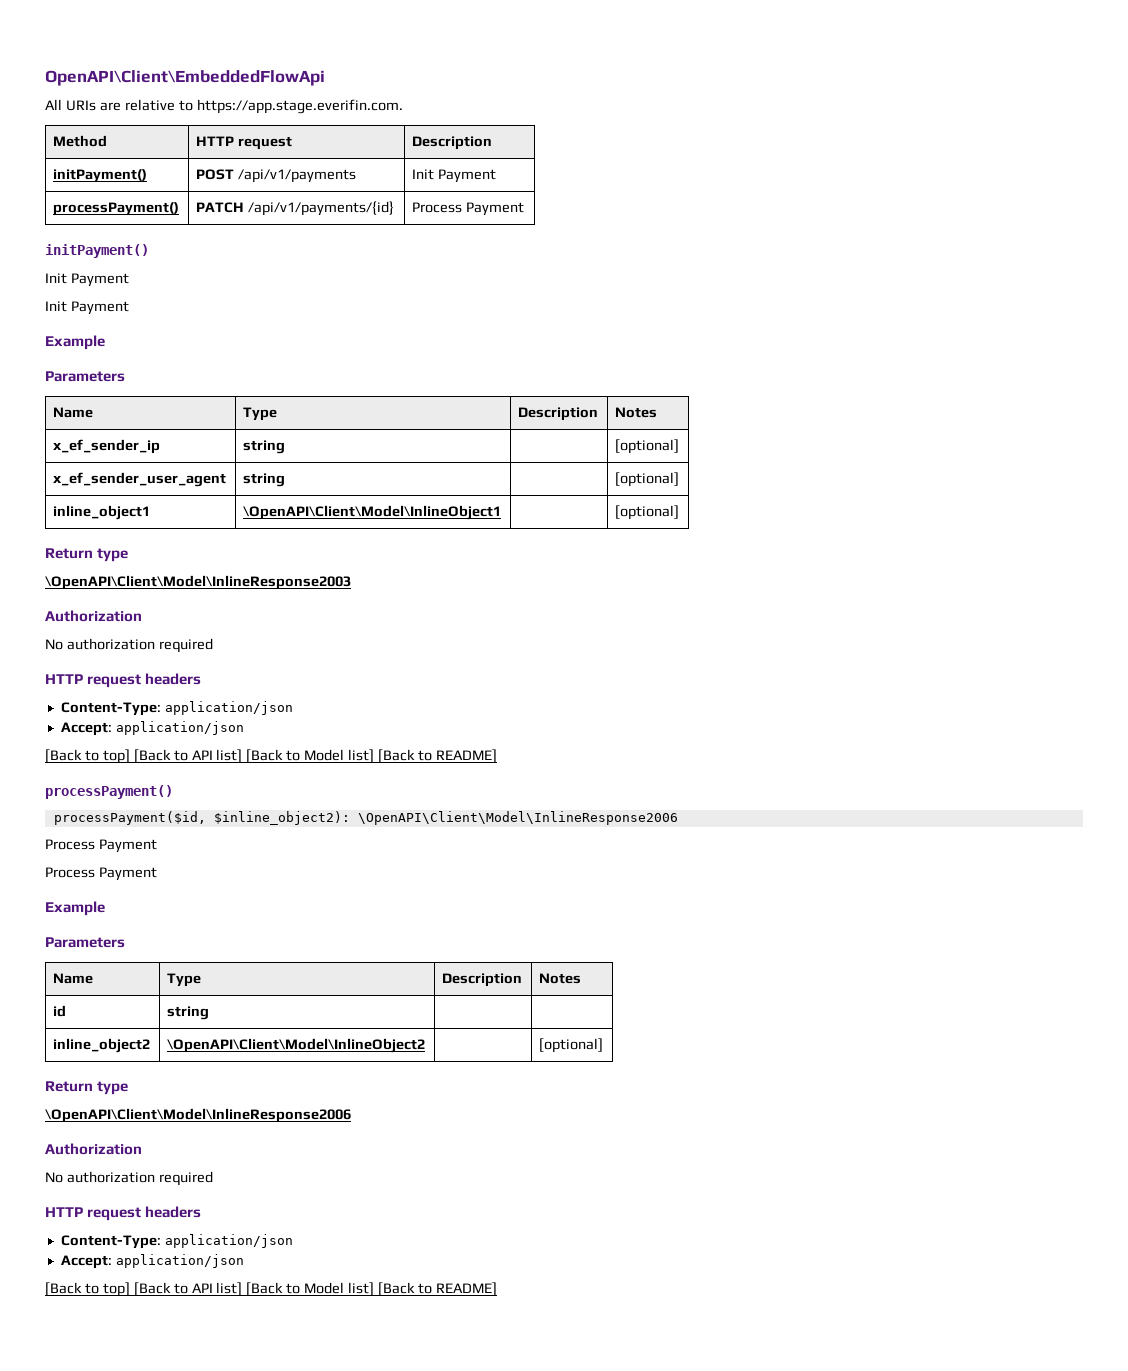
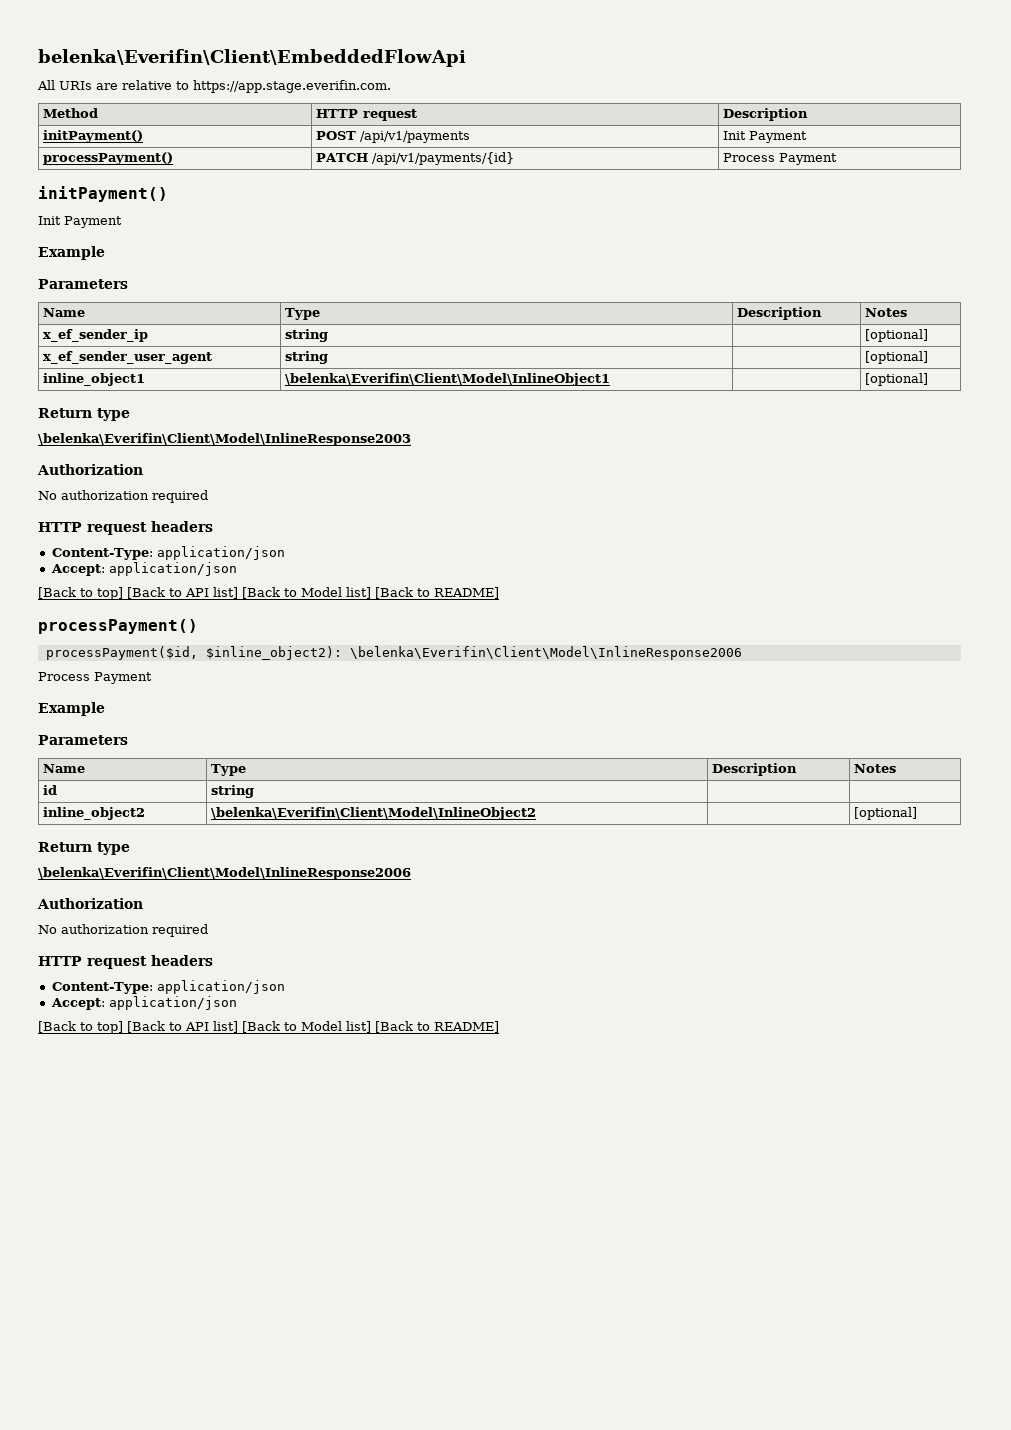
[45,70,325,86] OpenAPI\Client\EmbeddedFlowApi -> [38,49,466,67] belenka\Everifin\Client\EmbeddedFlowApi
[45,301,129,315] // Init Payment -> (122, 222) none
[243,505,502,520] [615,505,680,520] [45,548,129,562] [45,575,351,590] \OpenAPI\Client\Model\InlineObject1 | | [optional] // Return type // \OpenAPI\Client\Model\InlineResponse2003 -> [285,373,611,386] [865,373,929,386] [38,408,130,421] [38,433,411,446] \belenka\Everifin\Client\Model\InlineObject1 | | [optional] // Return type // \belenka\Everifin\Client\Model\InlineResponse2003
[357,811,678,825] [45,839,157,853] \OpenAPI\Client\Model\InlineResponse2006 // Process Payment -> [349,646,742,660] \belenka\Everifin\Client\Model\InlineResponse2006
[167,1038,426,1053] [539,1038,604,1053] [45,1081,129,1095] [45,1108,351,1123] \OpenAPI\Client\Model\InlineObject2 | | [optional] // Return type // \OpenAPI\Client\Model\InlineResponse2006 -> [211,807,537,820] [854,807,918,820] [38,842,130,855] [38,867,411,880] \belenka\Everifin\Client\Model\InlineObject2 | | [optional] // Return type // \belenka\Everifin\Client\Model\InlineResponse2006

